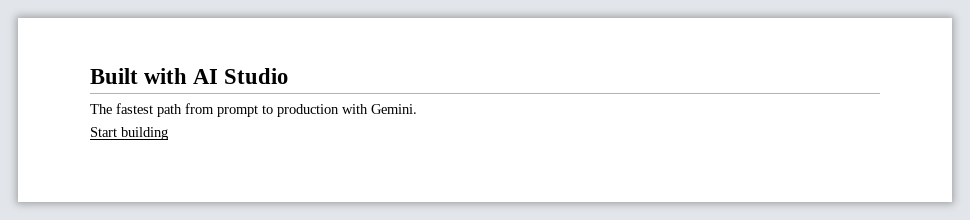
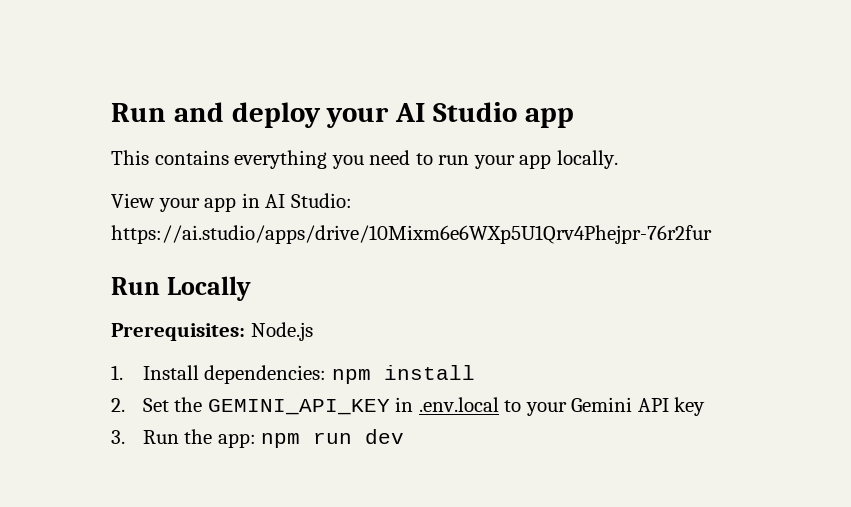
[90,68,289,84] [90,103,417,117] [90,127,168,140] Built with AI Studio // The fastest path from prompt to production with Gemini. // Start building -> [111,102,574,128] [111,150,618,169] [111,193,352,212] [111,225,712,244] [111,276,251,301] [111,322,313,341] [111,365,475,384] [111,397,706,416] [111,429,405,448] Run and deploy your AI Studio app // This contains everything you need to run your app locally. // View your app in AI Studio: https://ai.studio/apps/drive/10Mixm6e6WXp5U1Qrv4Phejpr-76r2fur // Run Locally // Prerequisites: Node.js // 1. Install dependencies: npm install // 2. Set the GEMINI_API_KEY in .env.local to your Gemini API key // 3. Run the app: npm run dev

